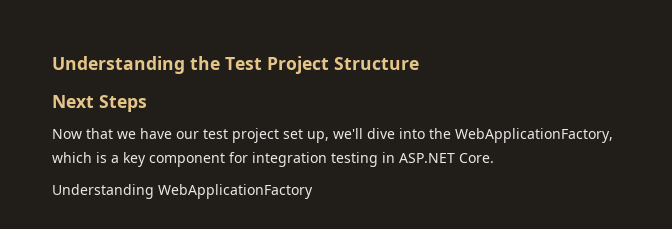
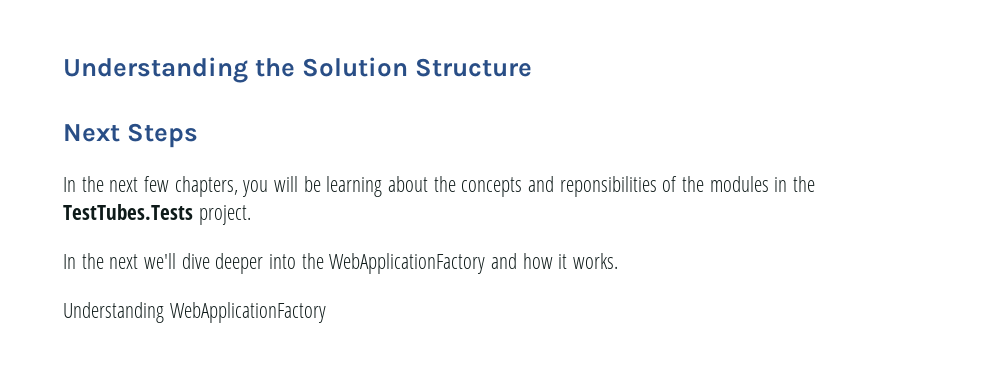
[225,56,329,74] Test Project -> [302,57,409,77] Solution
[52,128,329,143] Now that we have our test project set up, -> [63,176,816,197] [63,204,251,225] [63,253,139,269] In the next few chapters, you will be learning about the concepts and reponsibilities of the modules in the TestTubes.Tests project. // In the next
(395, 133) none -> [215,253,264,274] deeper
[455,128,613,143] [52,152,494,167] WebApplicationFactory, which is a key component for integration testing in ASP.NET Core. -> [329,253,619,274] WebApplicationFactory and how it works.

